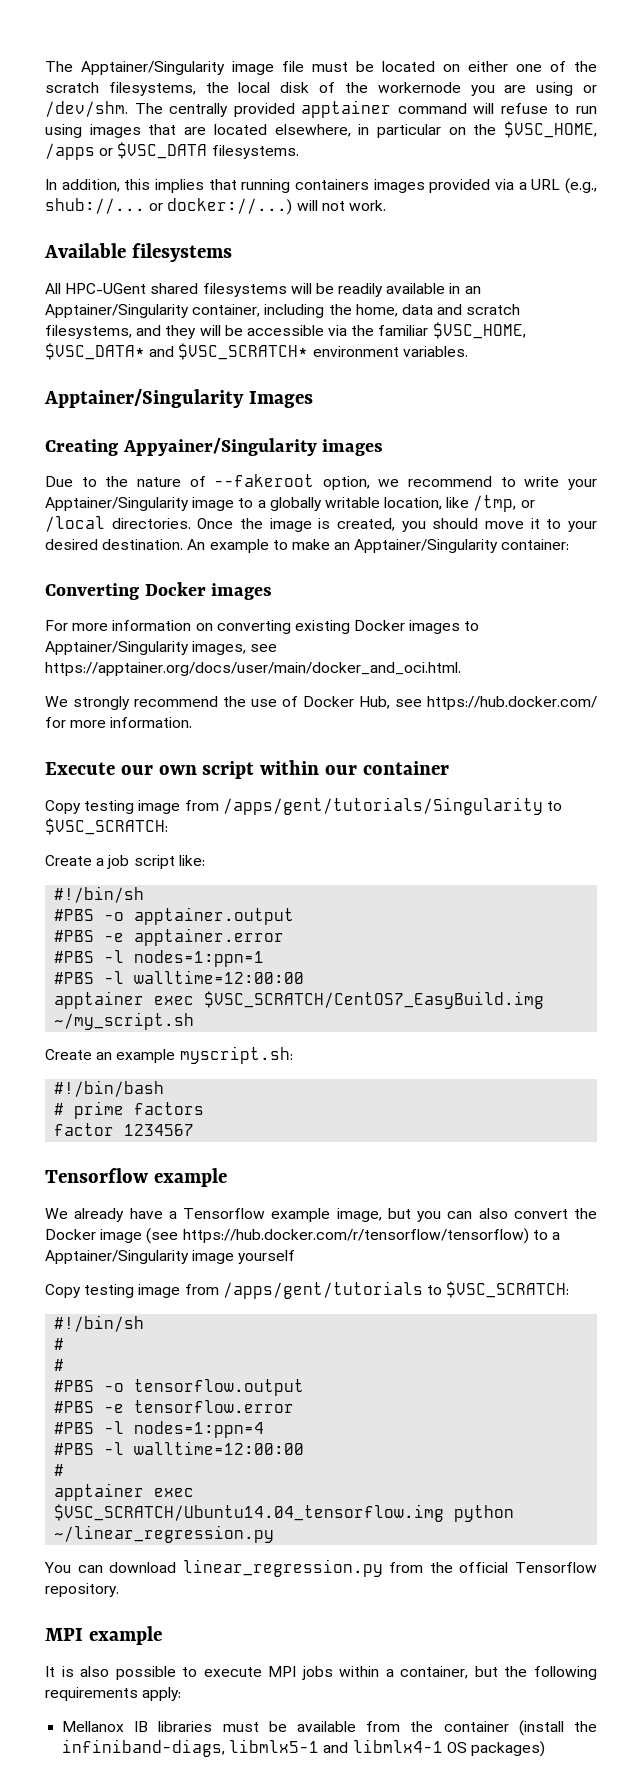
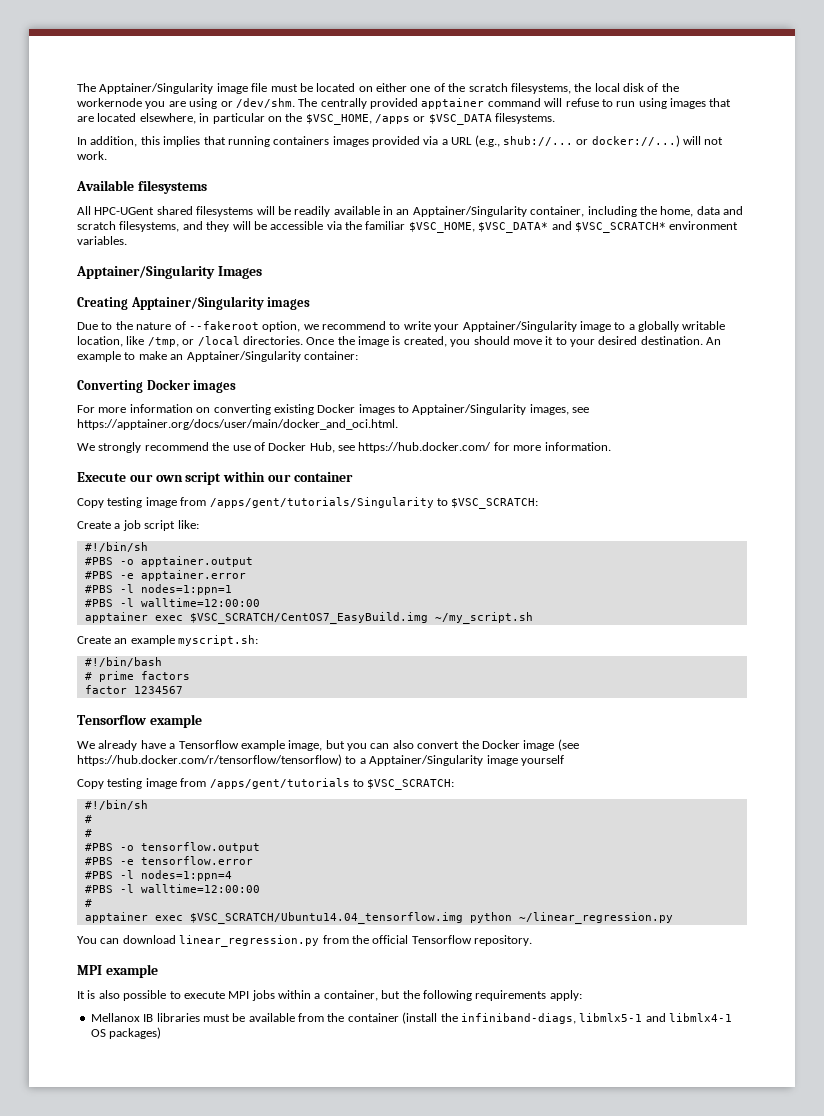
[122,438,317,456] Appyainer/Singularity -> [130,296,264,310] Apptainer/Singularity

